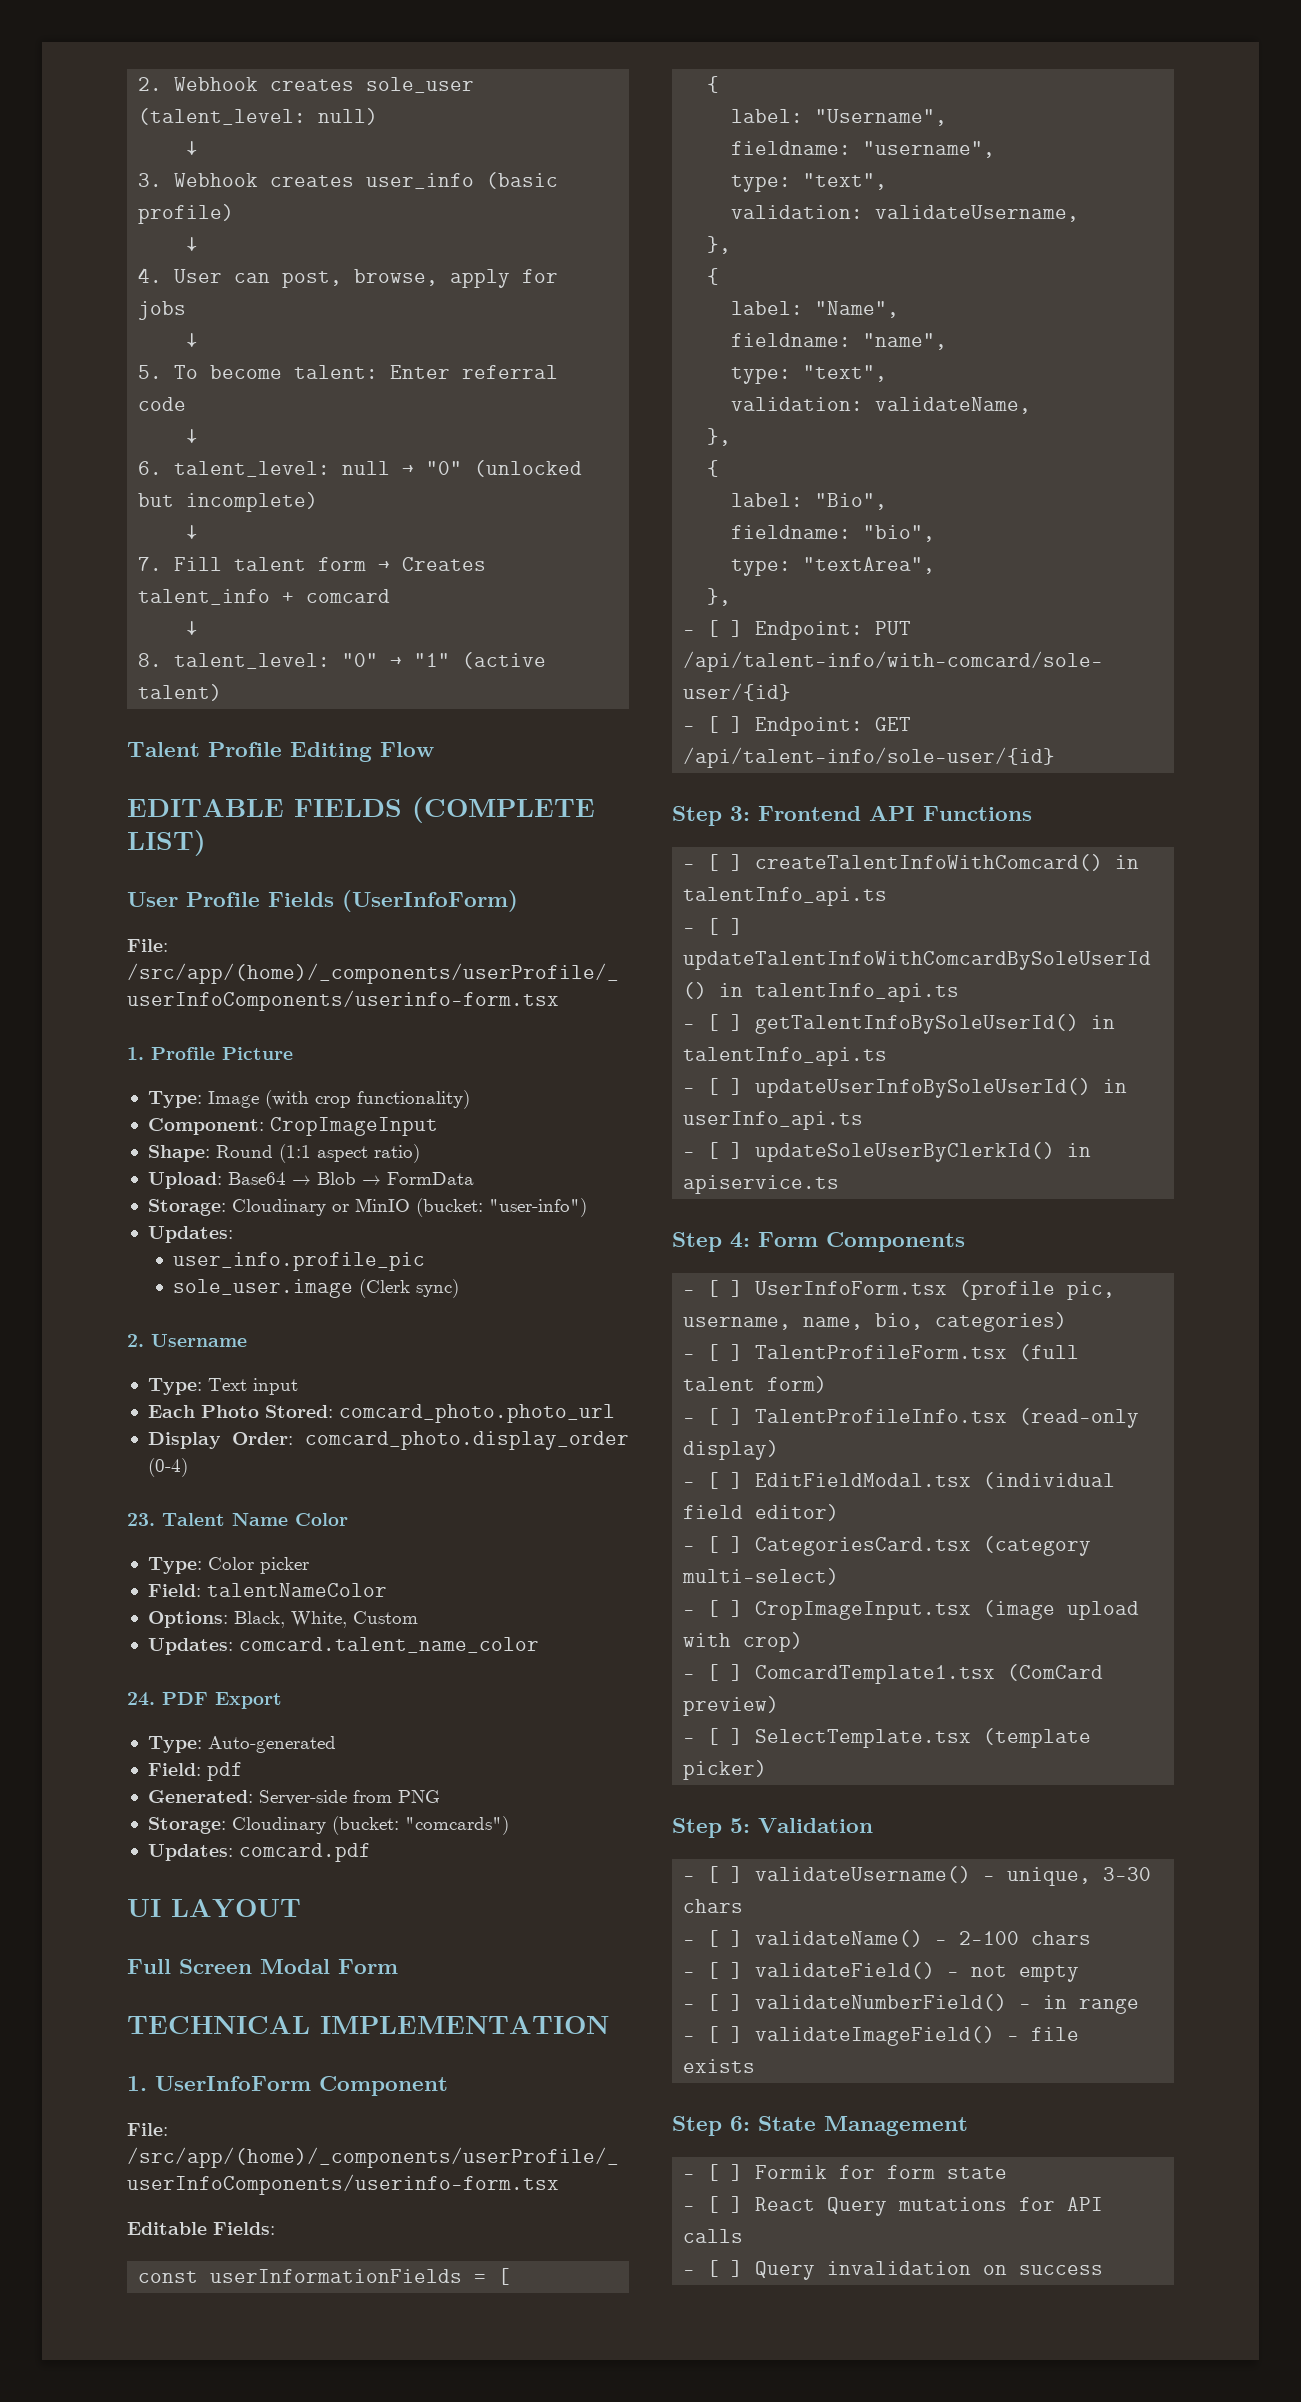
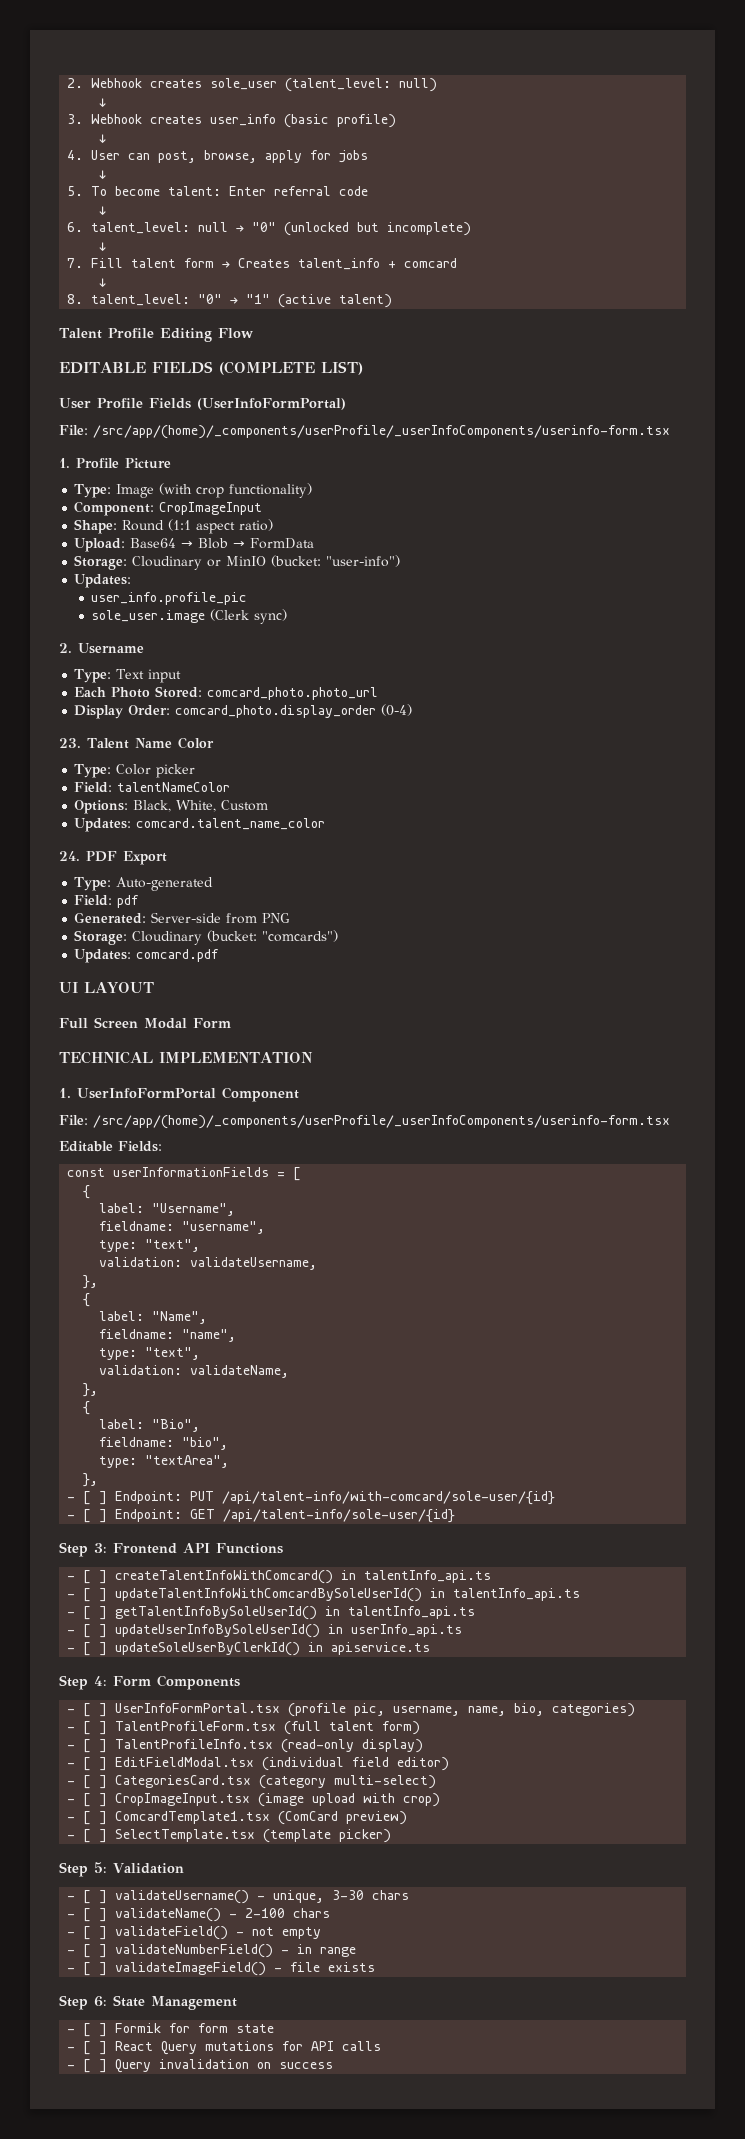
[342,890,518,912] (UserInfoForm) -> [197,398,346,410] (UserInfoFormPortal)
[155,2076,311,2091] UserInfoForm -> [77,1088,216,1099] UserInfoFormPortal
[755,1281,948,1295] UserInfoForm.tsx -> [115,1703,281,1713] UserInfoFormPortal.tsx

